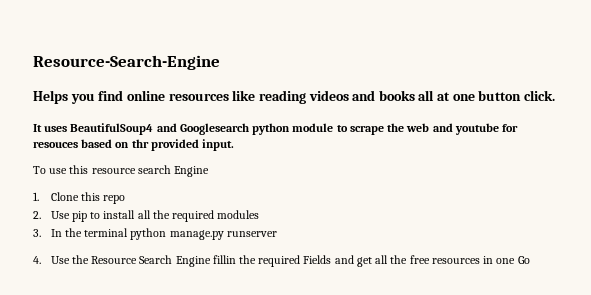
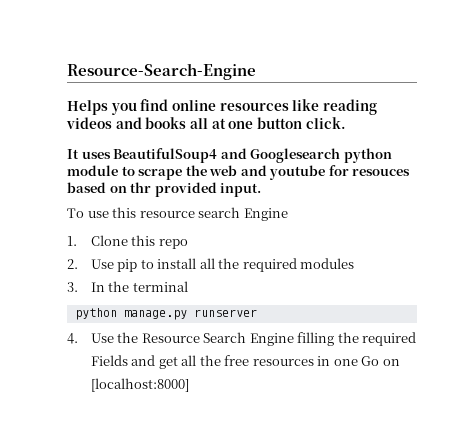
(129, 232) none -> (188, 286) //
[212,255,236,264] fillin -> [297,332,335,346] filling
(530, 260) none -> [382,359,400,366] [90,378,189,392] on [localhost:8000]

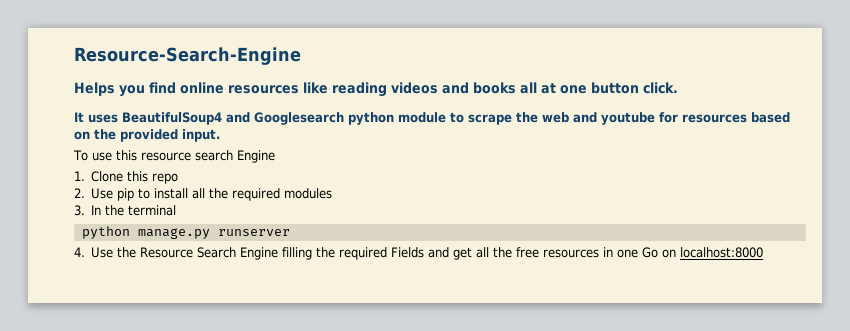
[352,168,411,176] resouces -> [682,114,747,123] resources
[130,182,152,193] thr -> [94,129,116,140] the
[90,378,189,392] [localhost:8000] -> [680,247,764,258] localhost:8000

